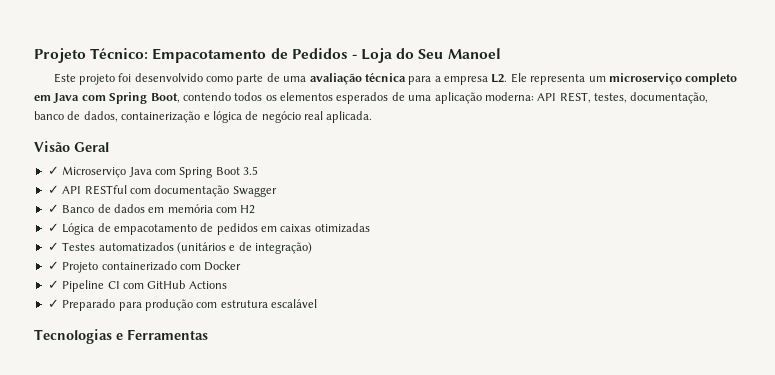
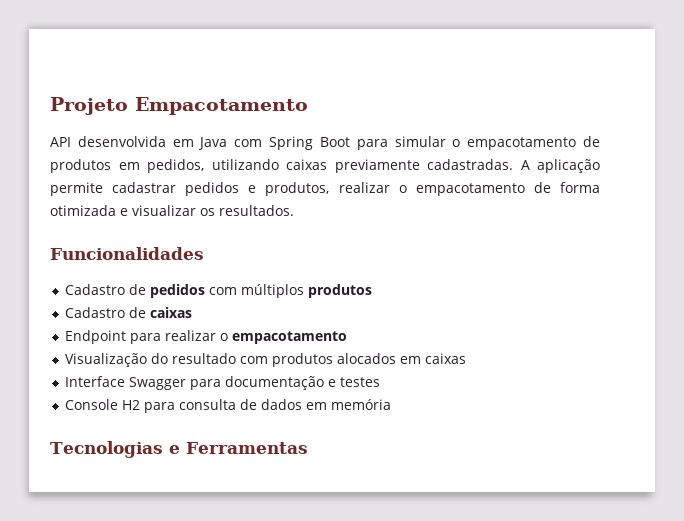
[34,48,149,63] Projeto Técnico: -> [50,97,128,115] Projeto
[270,48,501,63] [53,73,738,85] [34,92,709,104] [34,111,373,123] [34,141,109,152] [47,166,258,178] [47,185,277,197] [47,204,256,214] [47,223,370,235] [47,242,312,254] [47,261,242,273] [47,280,227,292] [47,299,317,311] de Pedidos - Loja do Seu Manoel // Este projeto foi desenvolvido como parte de uma avaliação técnica para a empresa L2. Ele representa um microserviço completo em Java com Spring Boot, contendo todos os elementos esperados de uma aplicação moderna: API REST, testes, documentação, banco de dados, containerização e lógica de negócio real aplicada. // Visão Geral // ✓ Microserviço Java com Spring Boot 3.5 // ✓ API RESTful com documentação Swagger // ✓ Banco de dados em memória com H2 // ✓ Lógica de empacotamento de pedidos em caixas otimizadas // ✓ Testes automatizados (unitários e de integração) // ✓ Projeto containerizado com Docker // ✓ Pipeline CI com GitHub Actions // ✓ Preparado para produção com estrutura escalável -> [50,136,600,150] [50,159,600,173] [50,182,600,196] [50,205,294,216] [50,247,204,260] [64,284,372,298] [64,307,192,318] [64,330,347,344] [64,353,466,367] [64,376,380,390] [64,399,391,413] // API desenvolvida em Java com Spring Boot para simular o empacotamento de produtos em pedidos, utilizando caixas previamente cadastradas. A aplicação permite cadastrar pedidos e produtos, realizar o empacotamento de forma otimizada e visualizar os resultados. // Funcionalidades // Cadastro de pedidos com múltiplos produtos // Cadastro de caixas // Endpoint para realizar o empacotamento // Visualização do resultado com produtos alocados em caixas // Interface Swagger para documentação e testes // Console H2 para consulta de dados em memória

